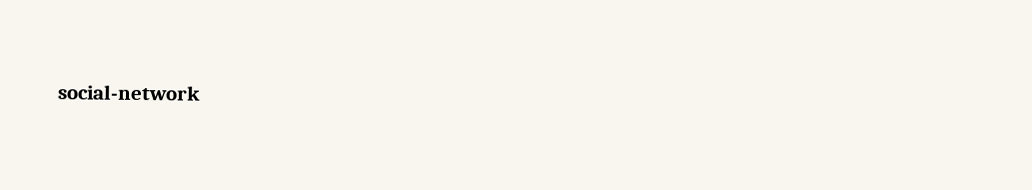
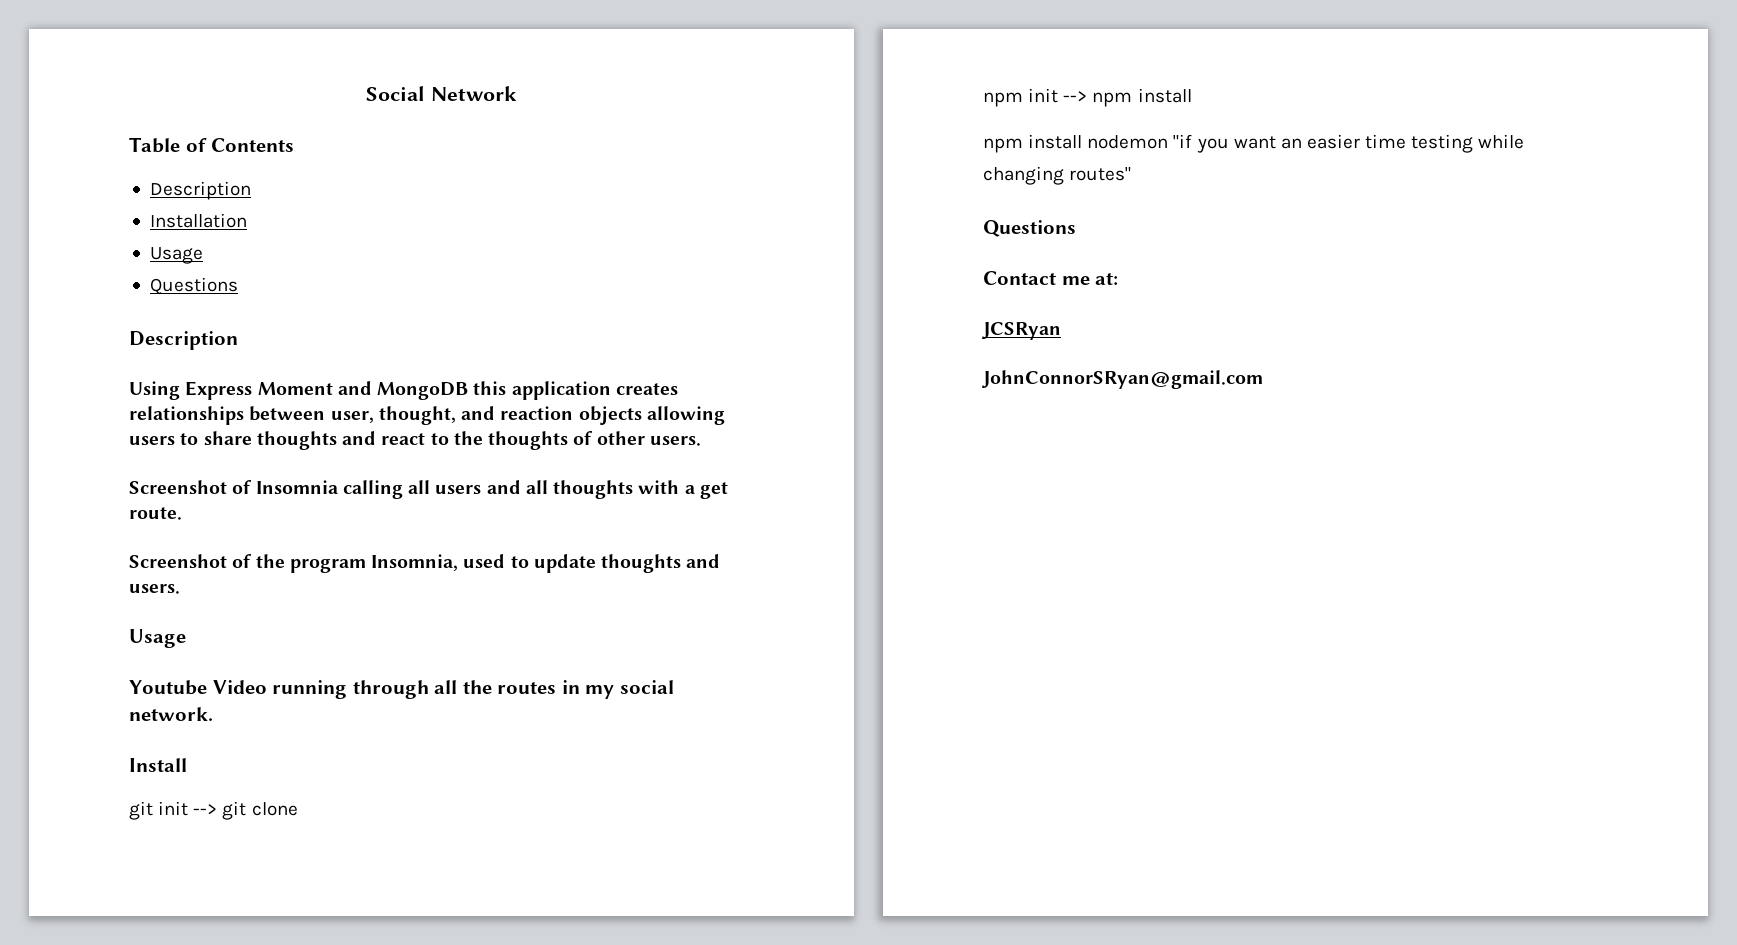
[57,84,201,101] social-network -> [366,86,517,101] [129,137,295,153] [149,181,251,200] [149,213,247,228] [149,247,203,264] [149,277,238,295] [129,331,238,350] [129,381,678,400] [129,406,725,425] [129,431,701,450] [129,480,728,499] [129,507,182,520] [129,554,721,573] [129,584,180,594] [129,629,186,648] [129,680,674,699] [129,707,213,721] [129,758,187,772] [129,801,298,820] [983,88,1192,107] [983,134,1525,153] [983,166,1132,185] [983,220,1076,237] [983,271,1119,285] [982,322,1061,340] [982,370,1263,389] Social Network // Table of Contents // Description // Installation // Usage // Questions // Description // Using Express Moment and MongoDB this application creates relationships between user, thought, and reaction objects allowing users to share thoughts and react to the thoughts of other users. // Screenshot of Insomnia calling all users and all thoughts with a get route. // Screenshot of the program Insomnia, used to update thoughts and users. // Usage // Youtube Video running through all the routes in my social network. // Install // git init --> git clone // npm init --> npm install // npm install nodemon "if you want an easier time testing while changing routes" // Questions // Contact me at: // JCSRyan // JohnConnorSRyan@gmail.com

